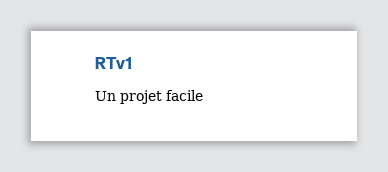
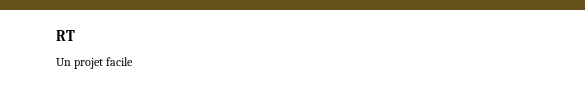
[95,57,133,69] RTv1 -> [56,30,75,41] RT

